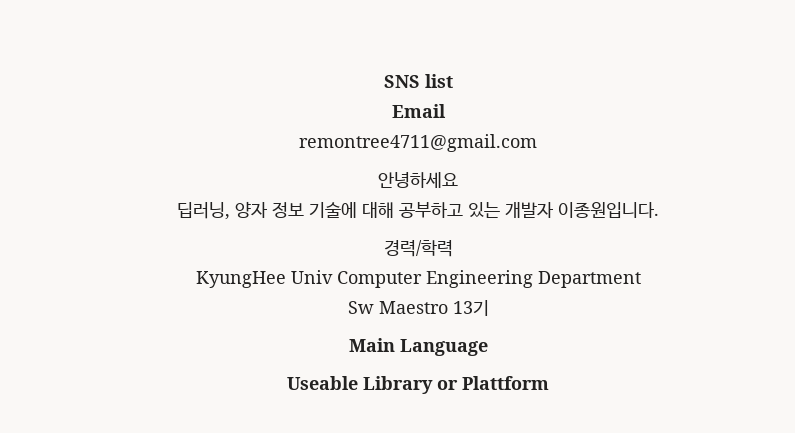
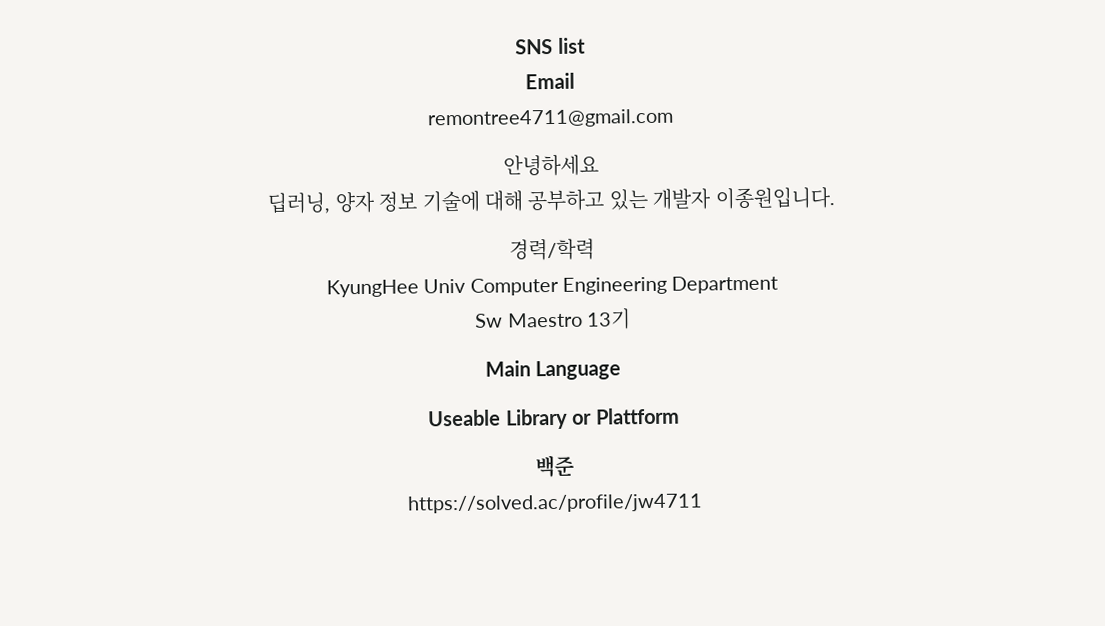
(549, 383) none -> [534,454,574,478] [406,493,703,514] // 백준 // https://solved.ac/profile/jw4711

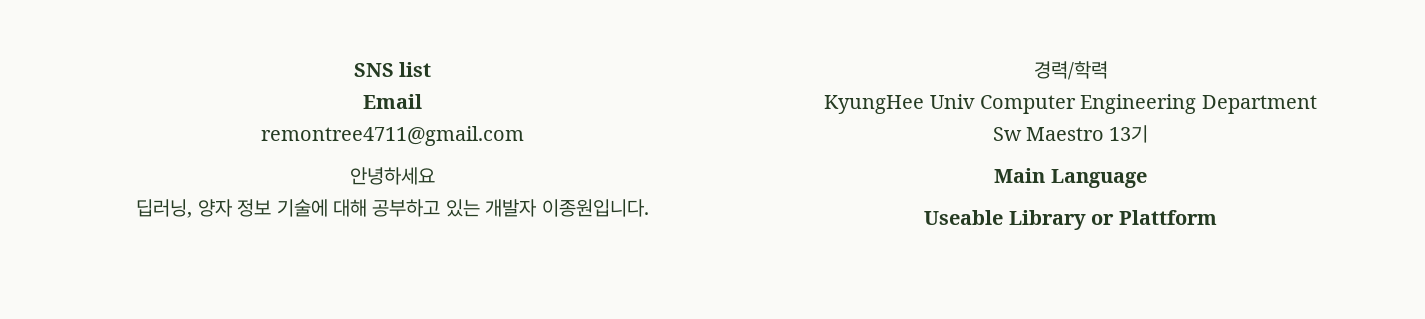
[534,454,574,478] [406,493,703,514] // 백준 // https://solved.ac/profile/jw4711 -> (1217, 217) none

